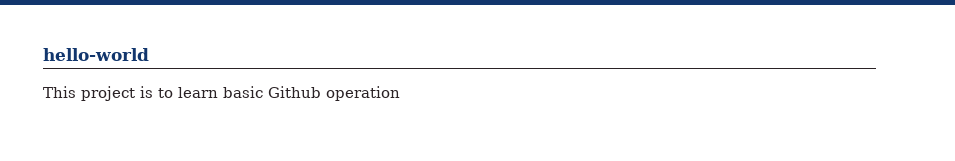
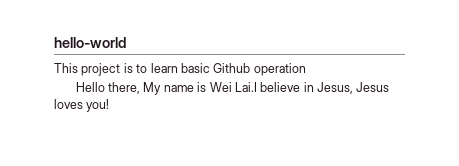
(400, 93) none -> [75,82,390,95] [54,99,110,112] // Hello there, My name is Wei Lai.I believe in Jesus, Jesus loves you!

